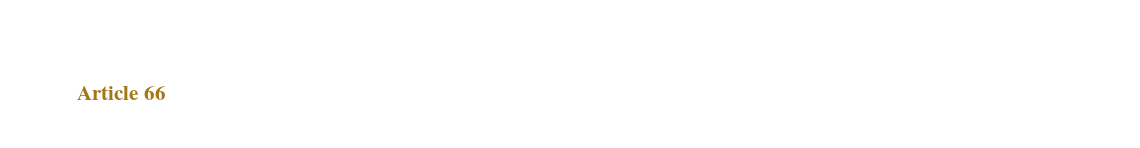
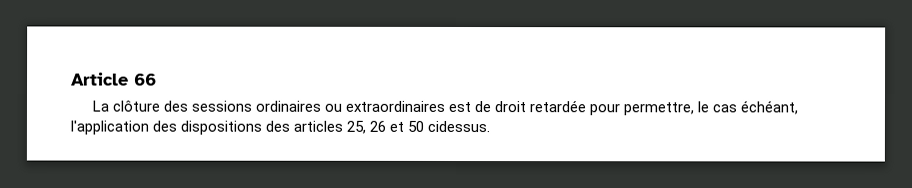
(166, 93) none -> [91,100,799,116] [70,120,491,135] // La clôture des sessions ordinaires ou extraordinaires est de droit retardée pour permettre, le cas échéant, l'application des dispositions des articles 25, 26 et 50 cidessus.

